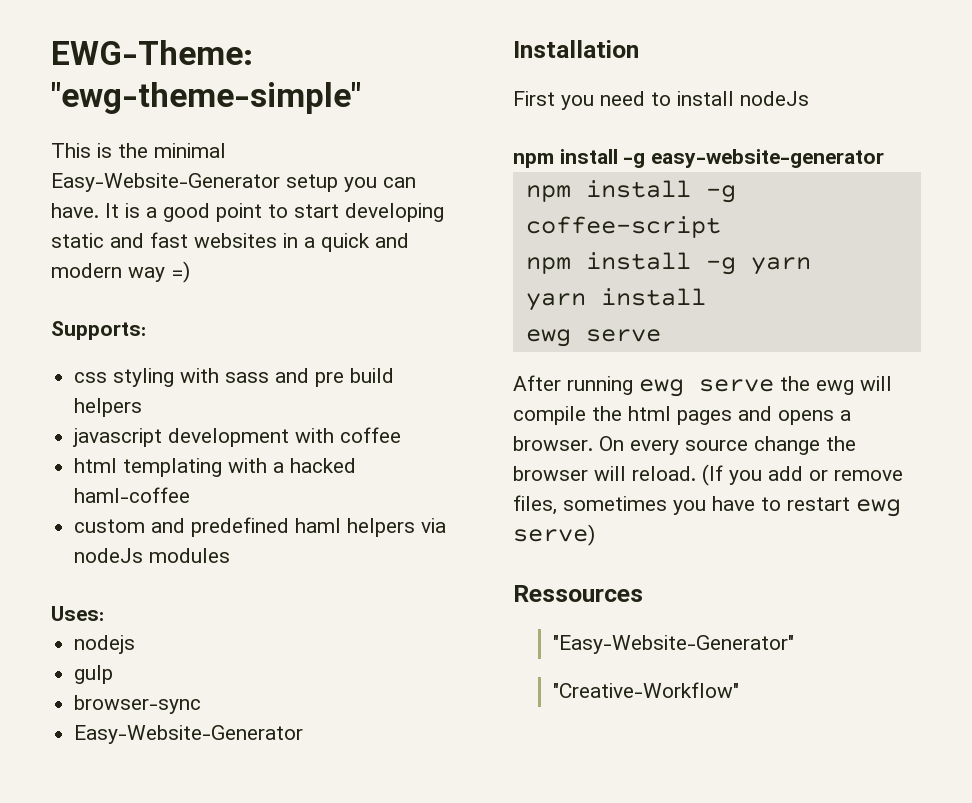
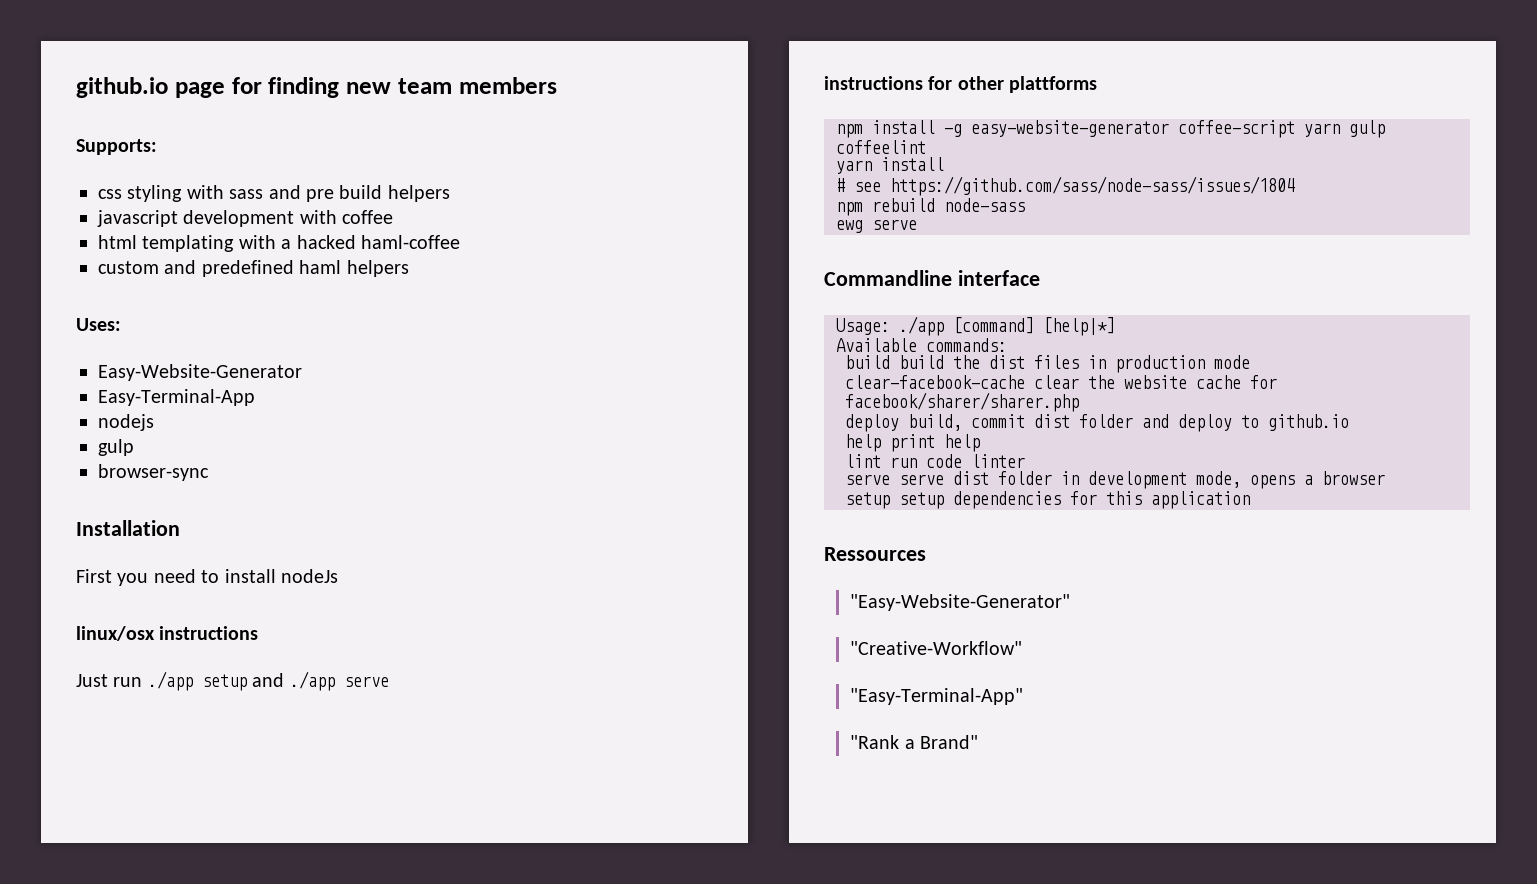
[51,40,253,65] [51,82,361,114] [51,143,226,158] [51,173,416,192] [51,203,444,222] [51,232,409,252] [51,261,190,283] EWG-Theme: "ewg-theme-simple" // This is the minimal Easy-Website-Generator setup you can have. It is a good point to start developing static and fast websites in a quick and modern way =) -> [76,77,557,98] github.io page for finding new team members
[421,518,447,533] [74,548,231,563] via nodeJs modules -> (409, 268) none
(104, 613) none -> [98,364,302,381] [98,389,255,406] // Easy-Website-Generator // Easy-Terminal-App
[74,725,304,744] // Easy-Website-Generator -> (209, 472) none
[513,149,885,168] [525,180,736,203] [525,216,721,238] [525,252,811,275] npm install -g easy-website-generator // npm install -g coffee-script // npm install -g yarn -> [76,626,259,641] [76,671,389,691] [824,76,1098,93] [836,120,1385,138] [836,140,926,154] linux/osx instructions // Just run ./app setup and ./app serve // instructions for other plattforms // npm install -g easy-website-generator coffee-script yarn gulp coffeelint
[525,329,661,347] [513,375,892,397] [513,406,851,425] [513,436,856,455] [513,464,903,486] [513,495,901,517] [513,524,595,546] ewg serve // After running ewg serve the ewg will compile the html pages and opens a browser. On every source change the browser will reload. (If you add or remove files, sometimes you have to restart ewg serve) -> [836,176,1295,196] [836,198,1025,216] [836,219,917,233] [824,270,1040,286] [836,316,1115,336] [836,338,1007,352] [845,355,1250,373] [845,375,1277,389] [845,392,1079,412] [845,414,1349,432] [845,434,980,452] [845,454,1025,468] [845,471,1385,489] [845,491,1250,509] # see https://github.com/sass/node-sass/issues/1804 // npm rebuild node-sass // ewg serve // Commandline interface // Usage: ./app [command] [help|*] // Available commands: // build build the dist files in production mode // clear-facebook-cache clear the website cache for facebook/sharer/sharer.php // deploy build, commit dist folder and deploy to github.io // help print help // lint run code linter // serve serve dist folder in development mode, opens a browser // setup setup dependencies for this application
(739, 690) none -> [850,688,1024,705] [850,735,979,749] // "Easy-Terminal-App" // "Rank a Brand"

